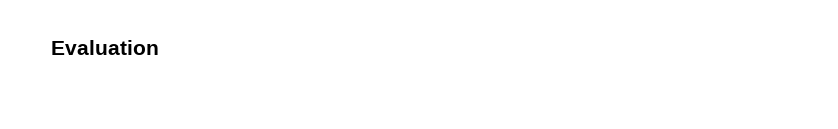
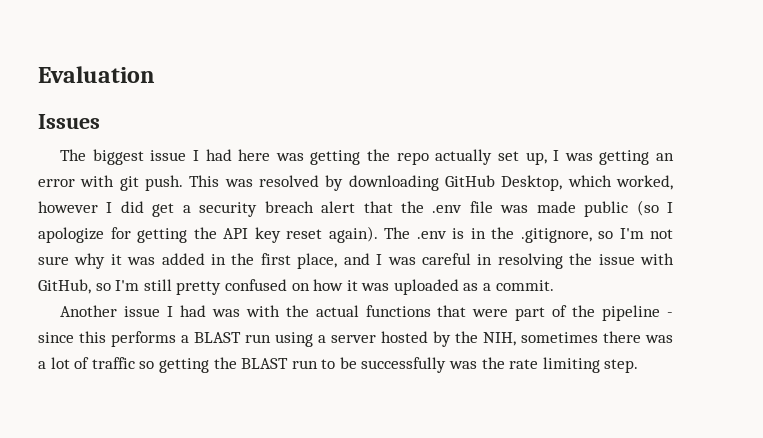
(159, 47) none -> [38,114,100,129] [60,149,674,165] [38,175,673,191] [38,200,673,217] [38,226,673,243] [38,253,674,269] [38,279,554,295] [60,305,673,321] [38,331,673,347] [38,357,639,373] // Issues // The biggest issue I had here was getting the repo actually set up, I was getting an error with git push. This was resolved by downloading GitHub Desktop, which worked, however I did get a security breach alert that the .env file was made public (so I apologize for getting the API key reset again). The .env is in the .gitignore, so I'm not sure why it was added in the first place, and I was careful in resolving the issue with GitHub, so I'm still pretty confused on how it was uploaded as a commit. // Another issue I had was with the actual functions that were part of the pipeline - since this performs a BLAST run using a server hosted by the NIH, sometimes there was a lot of traffic so getting the BLAST run to be successfully was the rate limiting step.

